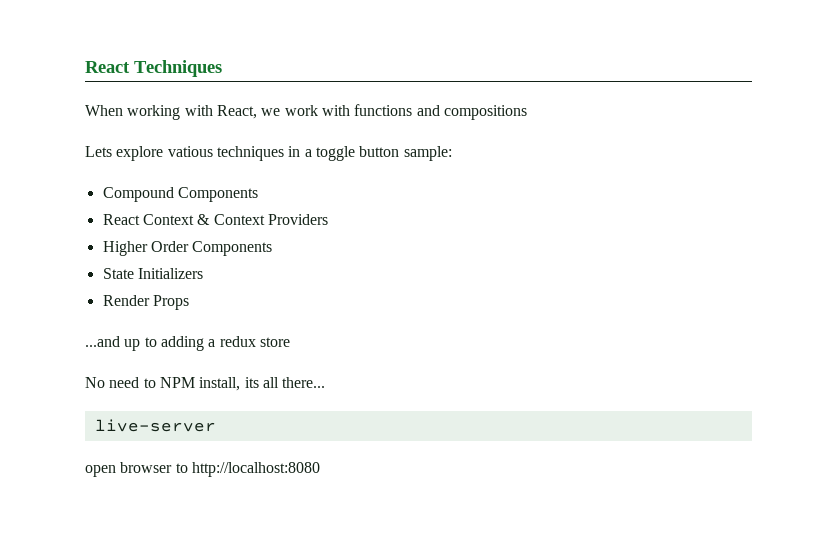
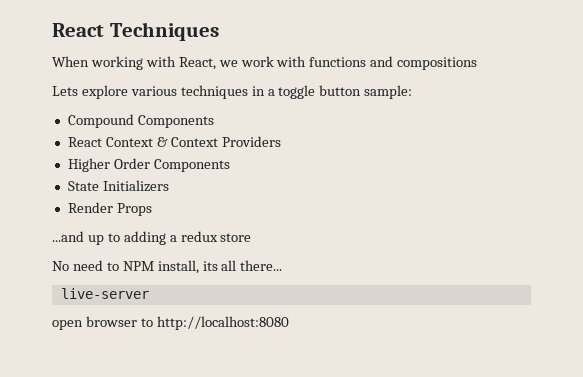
[167,146,213,157] vatious -> [130,86,177,96] various

